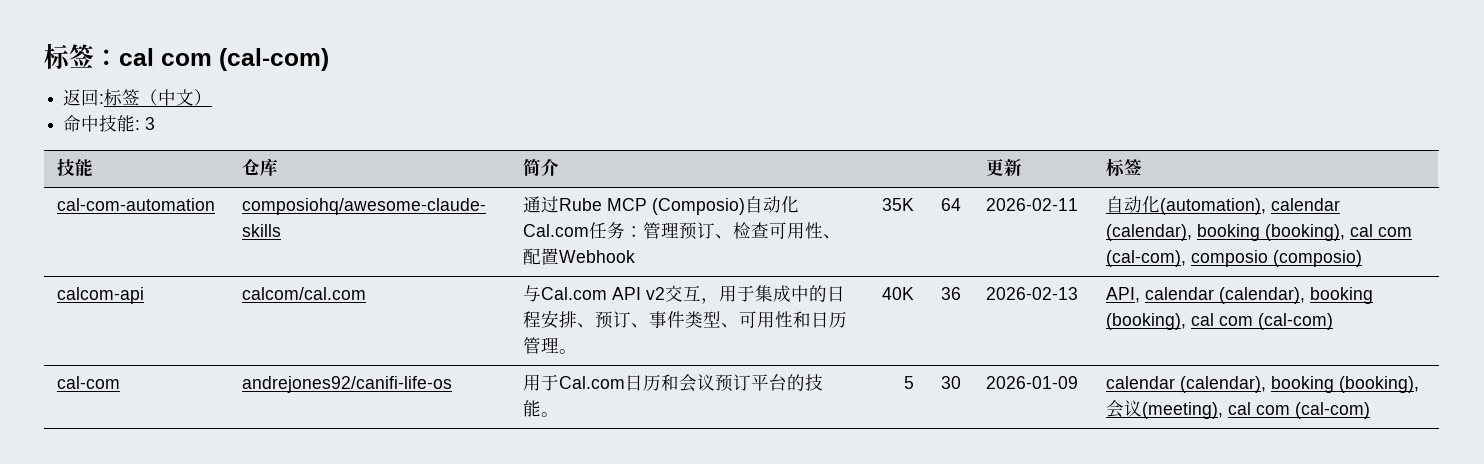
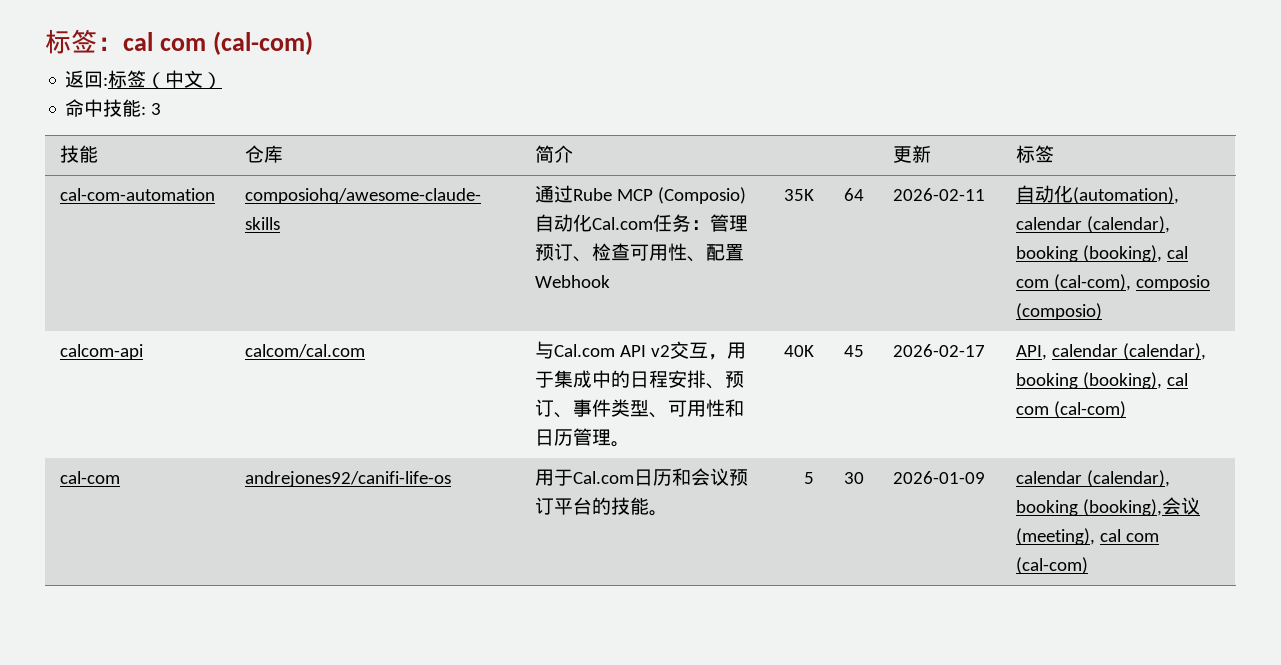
[940,287,961,300] [986,287,1079,300] 36 | 2026-02-13 -> [844,345,865,357] [892,344,985,357] 45 | 2026-02-17

